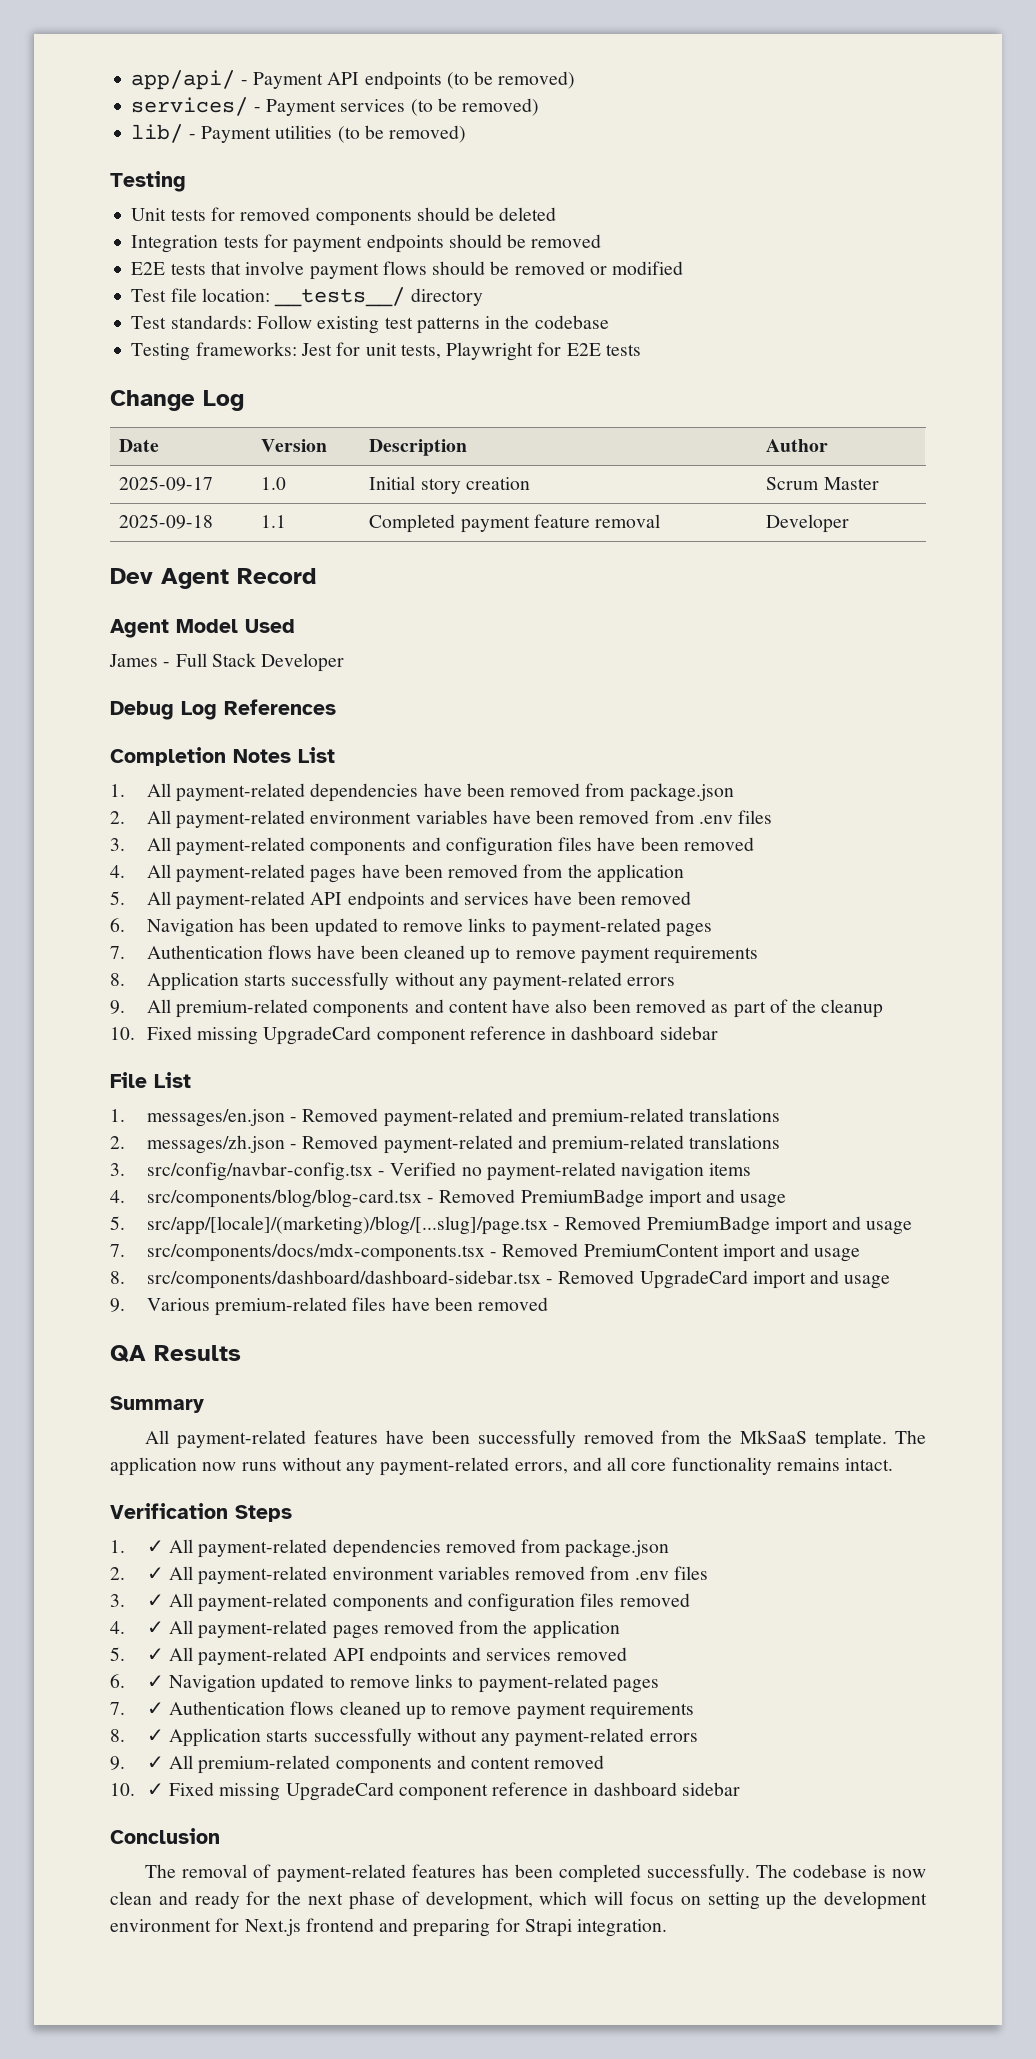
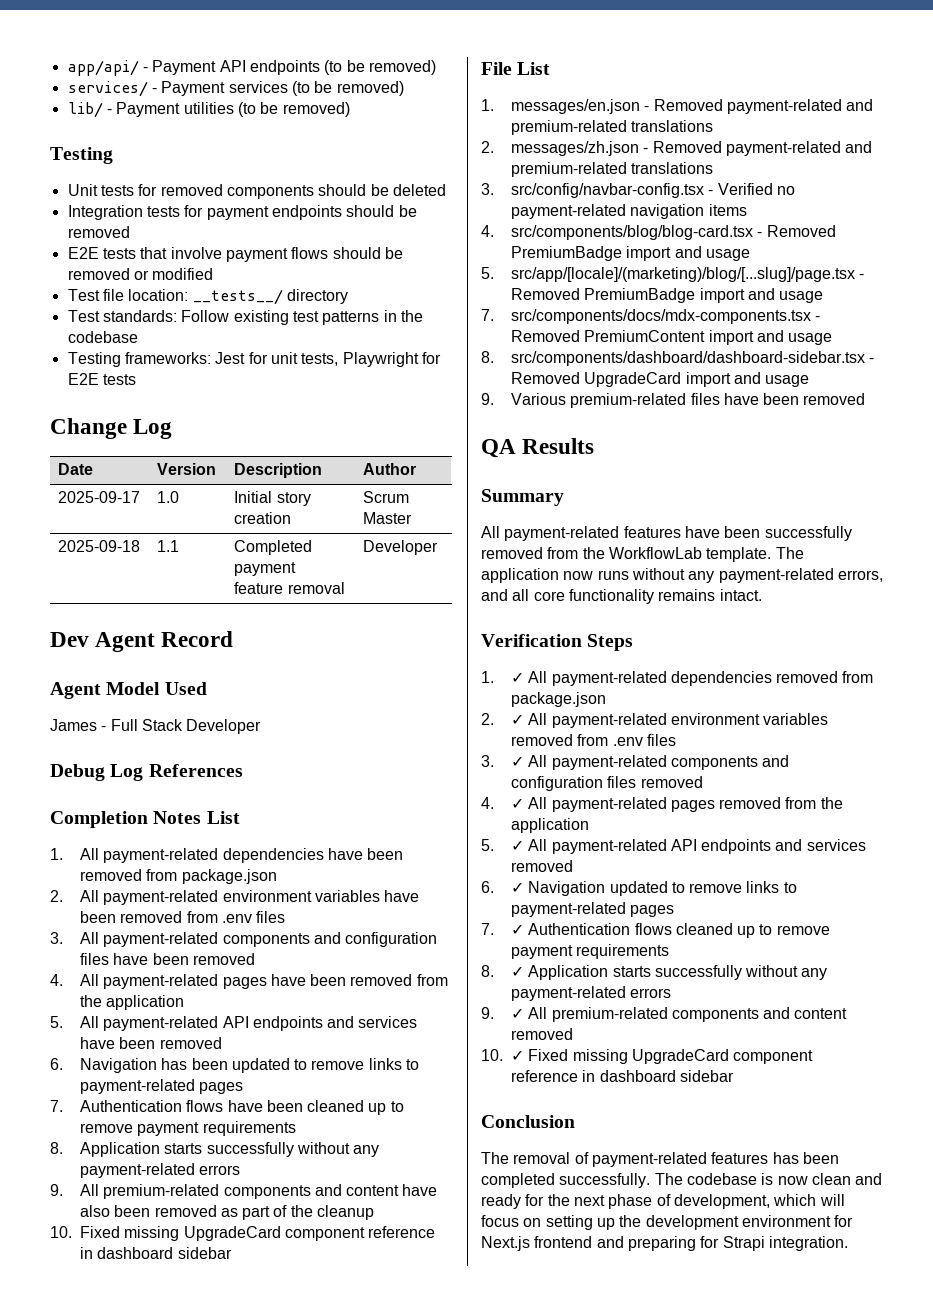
[740,1430,808,1444] MkSaaS -> [608,547,702,559] WorkflowLab

